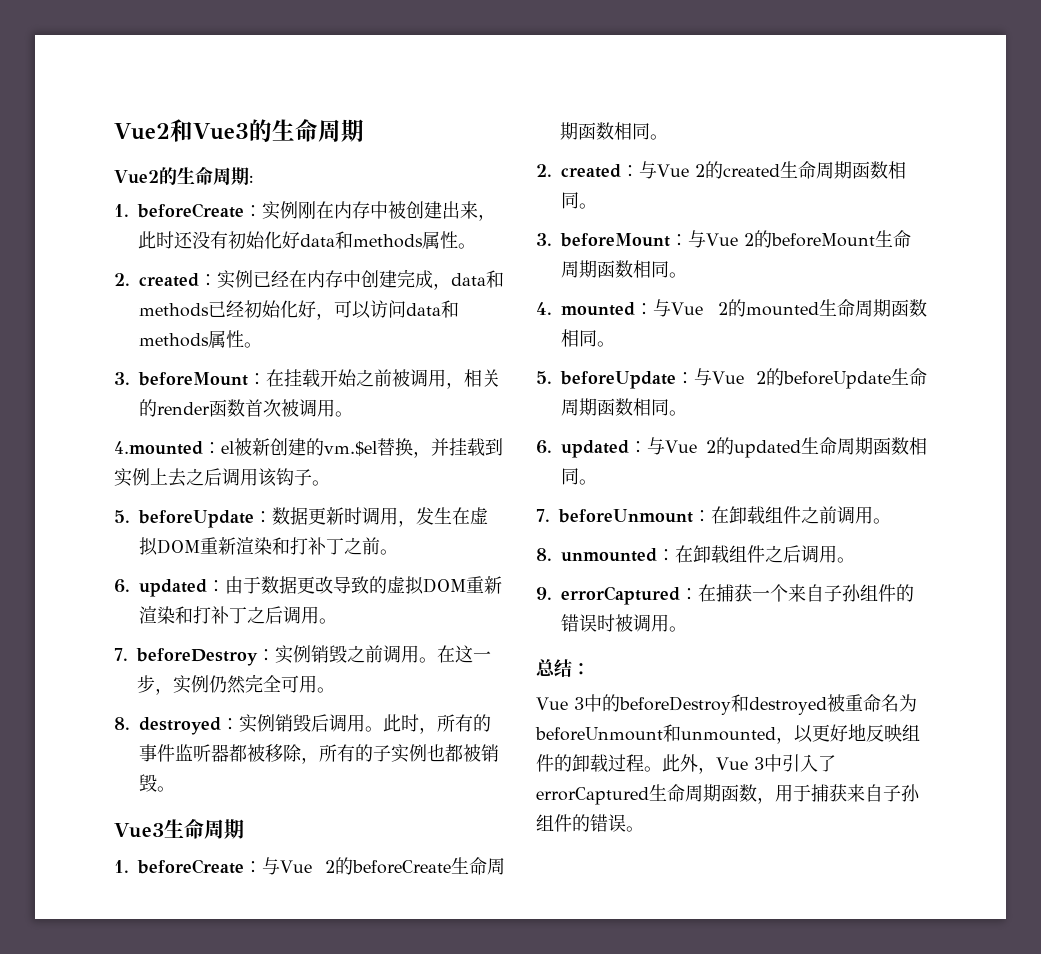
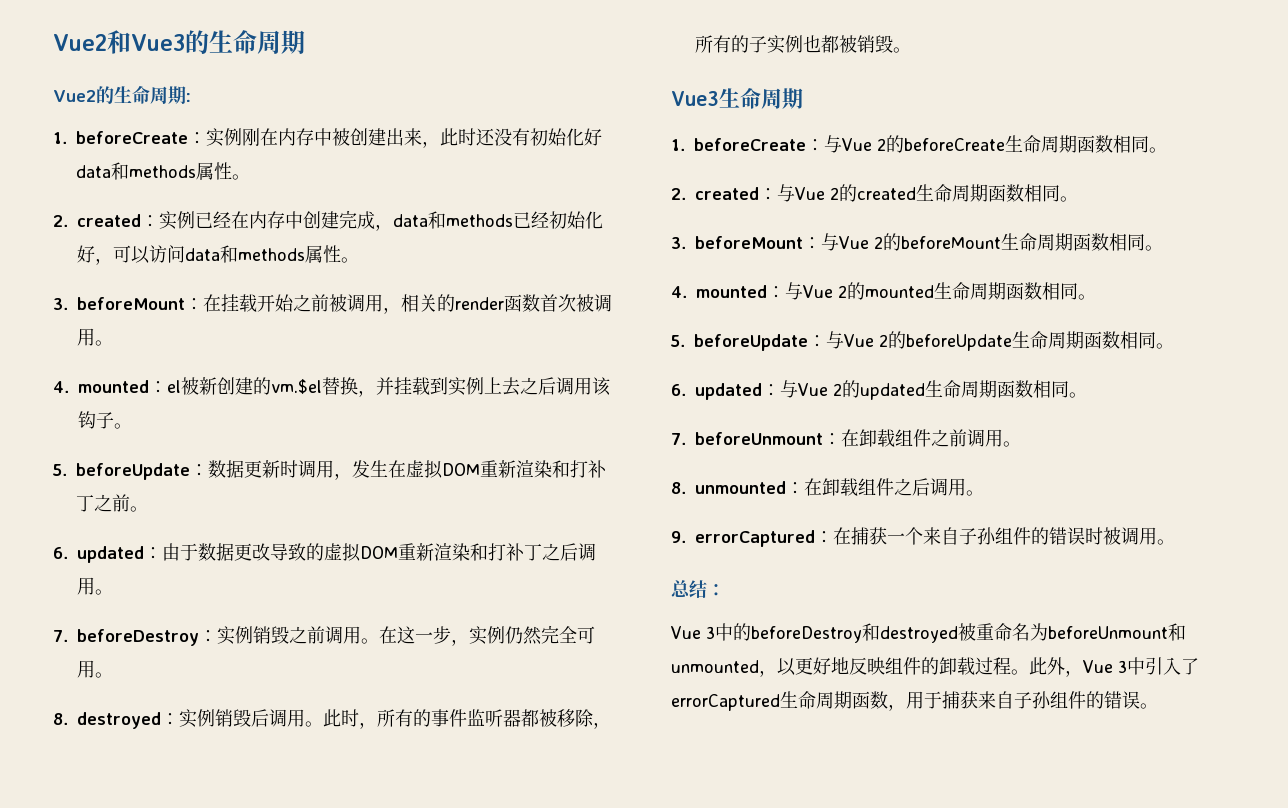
[114,441,203,455] 4.mounted -> [53,380,149,393] 4. mounted

